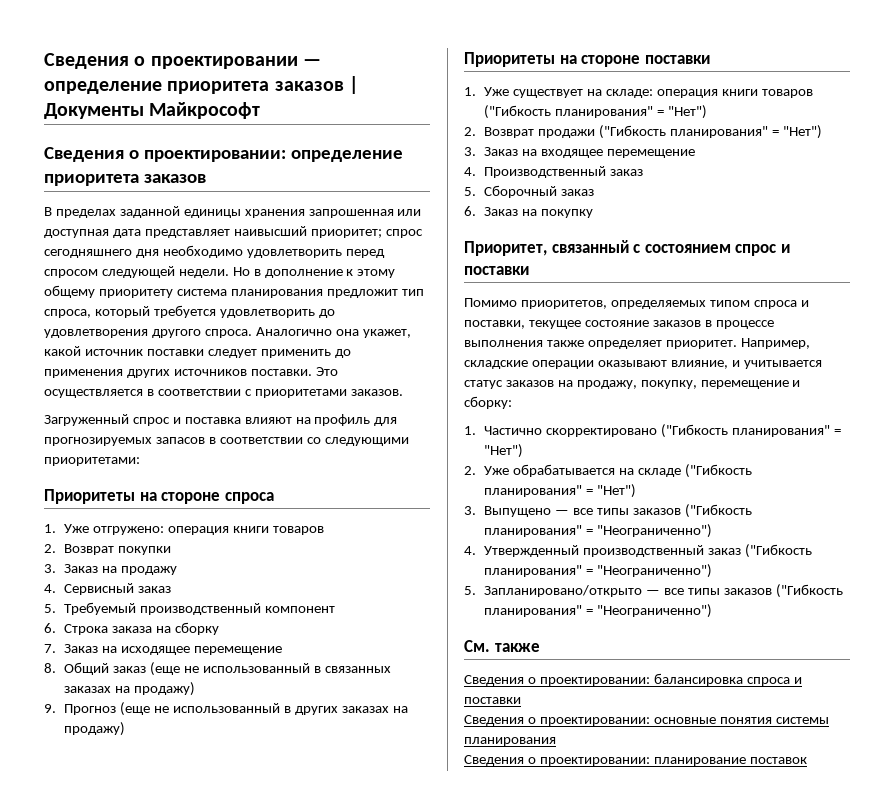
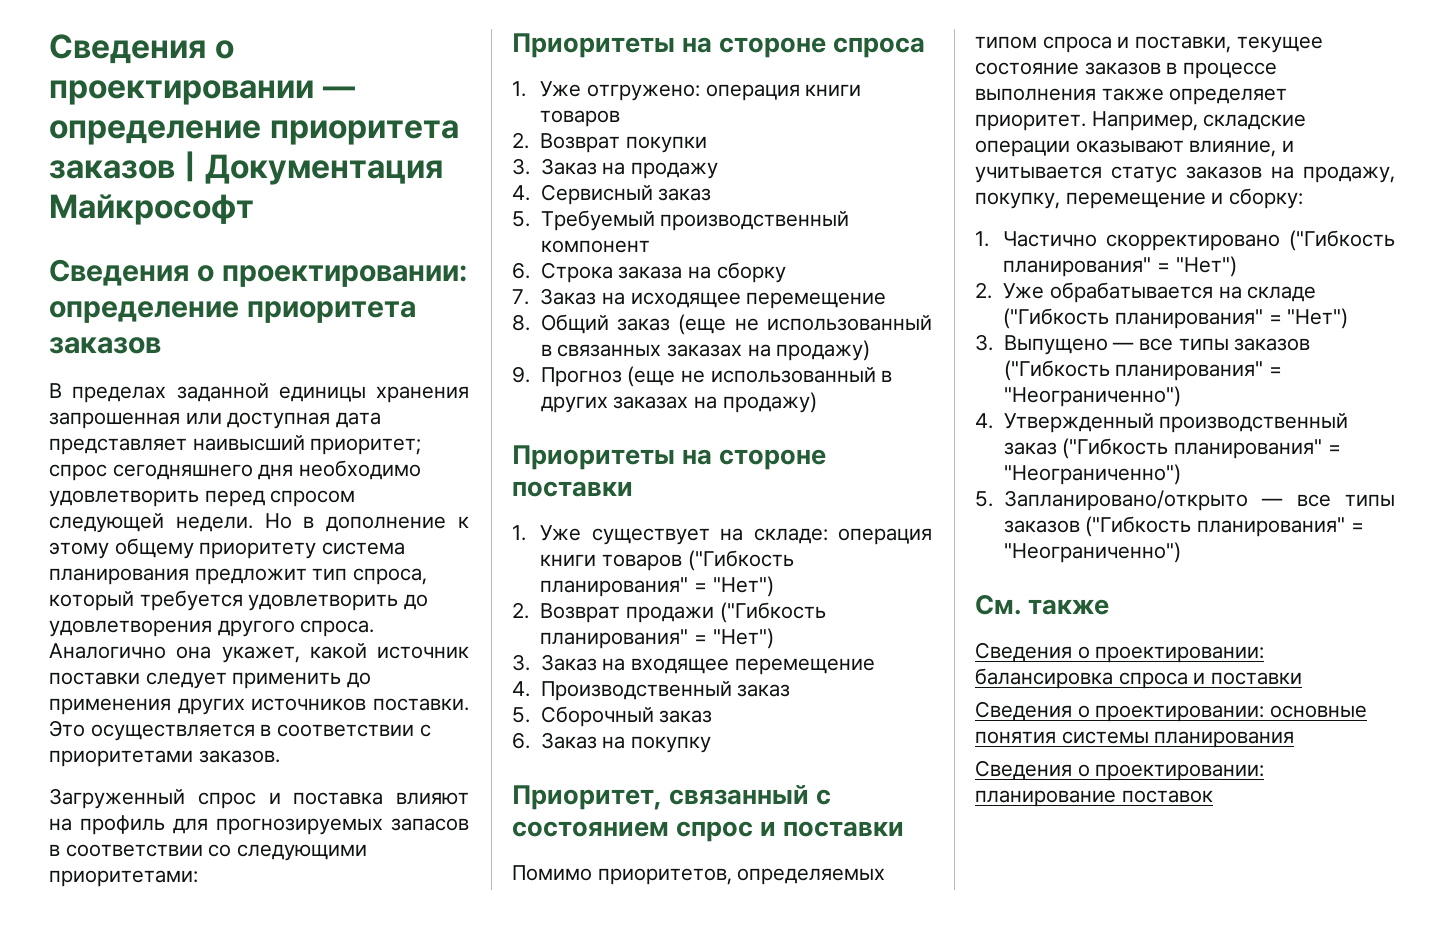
[44,103,144,119] Документы -> [204,154,443,185] Документация

